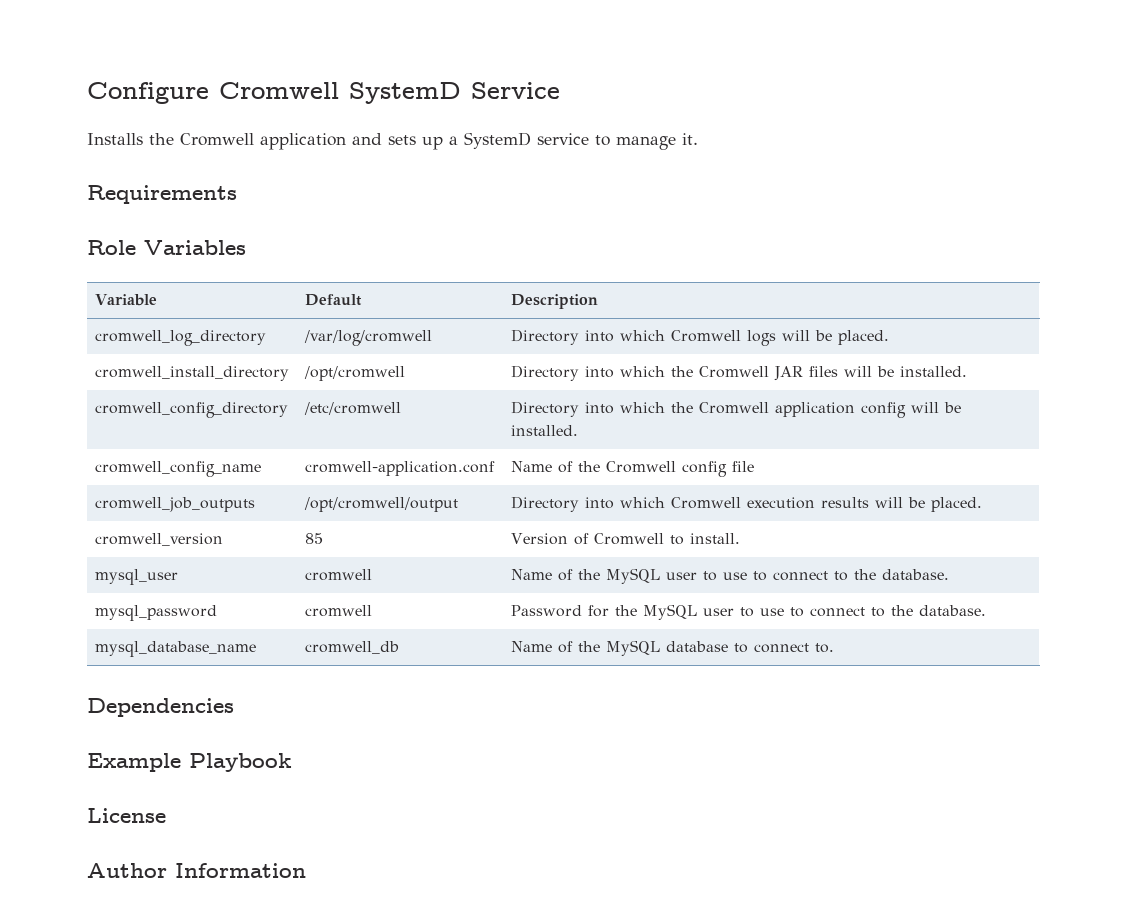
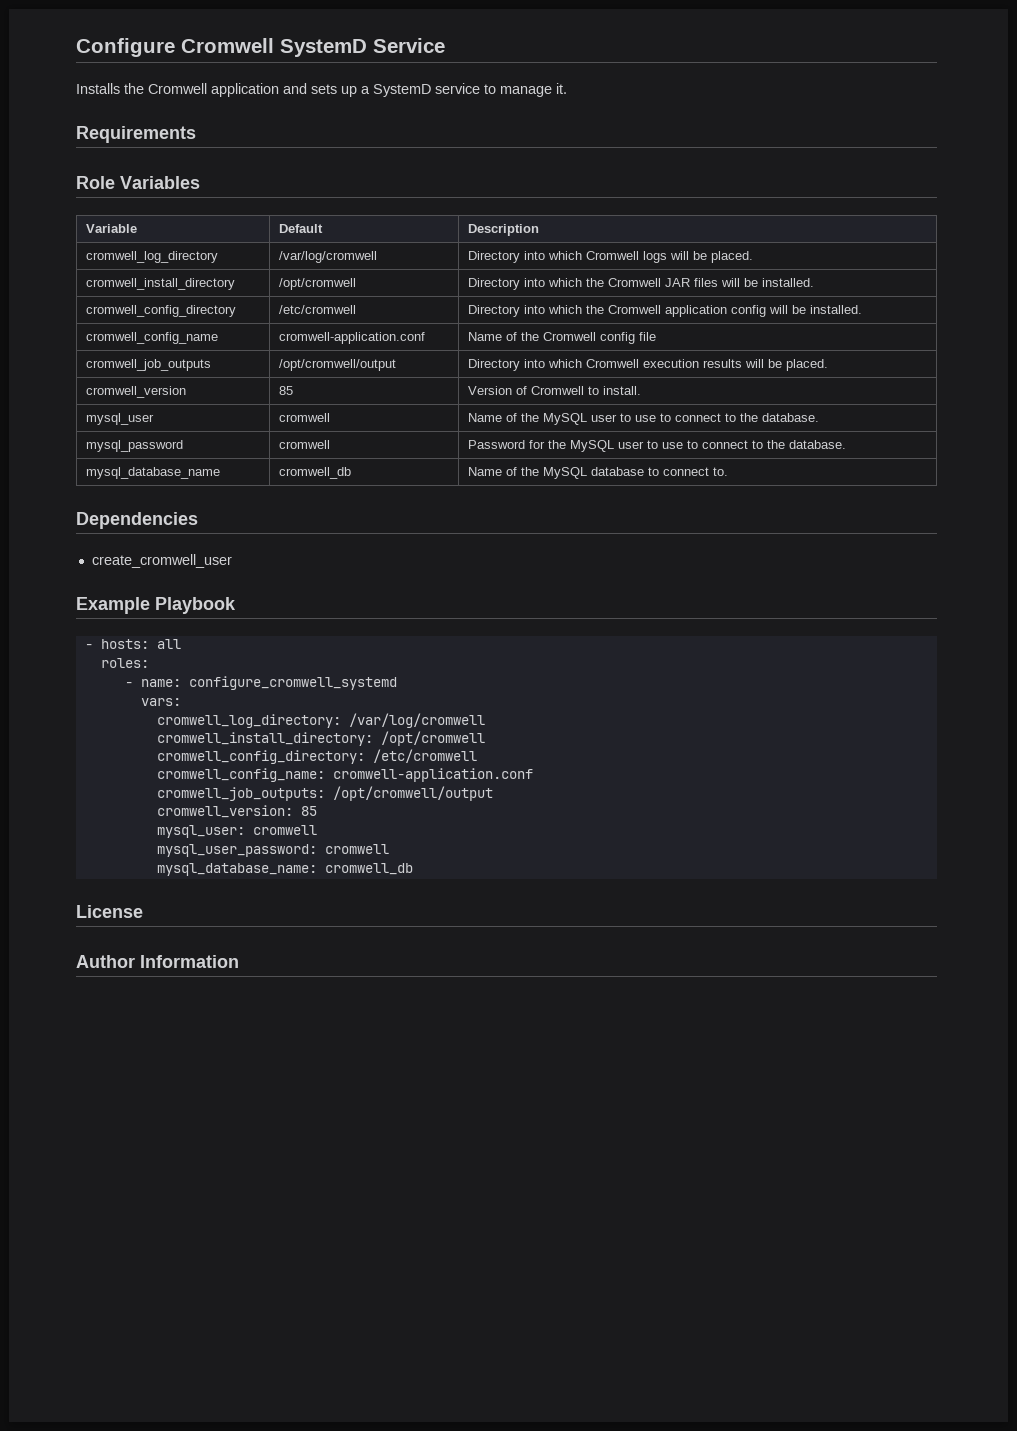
(234, 707) none -> [91,554,232,568] // create_cromwell_user
(292, 762) none -> [84,639,181,649] [100,658,149,668] [124,676,397,690] [140,698,181,706] [156,713,485,728] [156,731,485,746] [156,749,477,764] [156,768,533,782] [156,786,493,801] [156,805,317,818] [156,825,317,838] [156,844,389,857] [156,863,413,876] // - hosts: all // roles: // - name: configure_cromwell_systemd // vars: // cromwell_log_directory: /var/log/cromwell // cromwell_install_directory: /opt/cromwell // cromwell_config_directory: /etc/cromwell // cromwell_config_name: cromwell-application.conf // cromwell_job_outputs: /opt/cromwell/output // cromwell_version: 85 // mysql_user: cromwell // mysql_user_password: cromwell // mysql_database_name: cromwell_db

